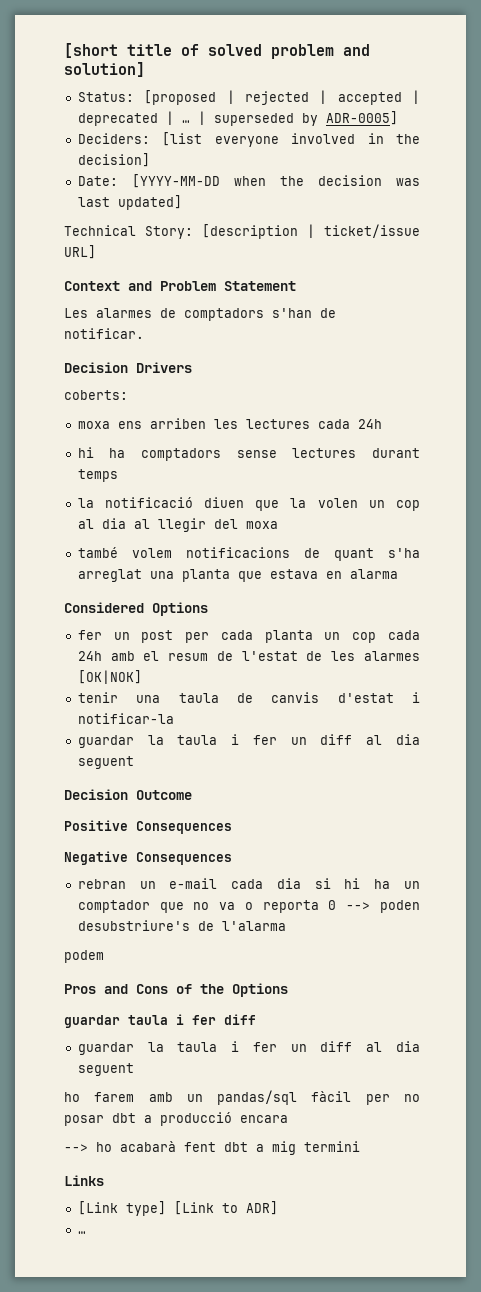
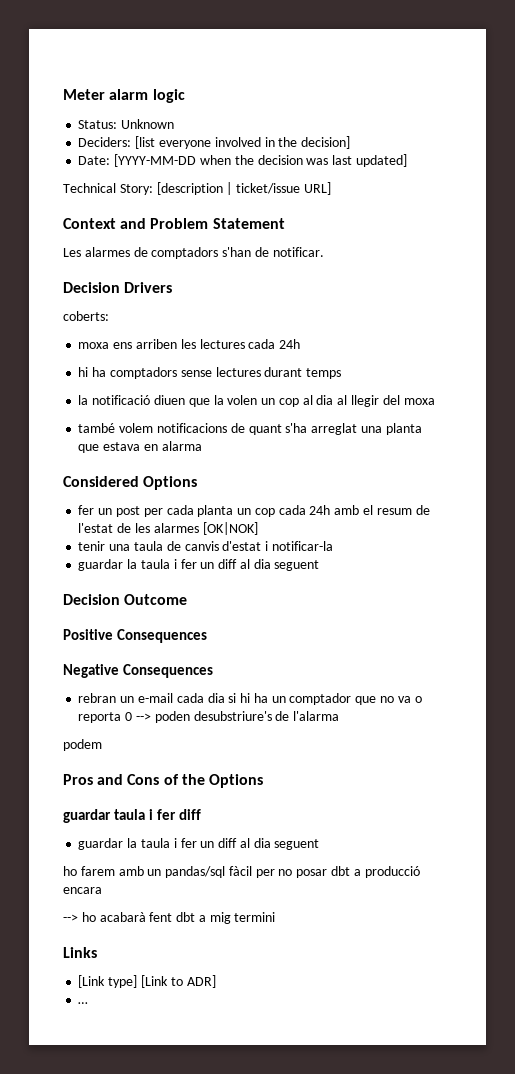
[64,43,370,59] [64,62,145,77] [77,90,420,105] [77,111,398,126] [short title of solved problem and solution] // Status: [proposed | rejected | accepted | deprecated | … | superseded by ADR-0005] -> [63,89,185,103] [78,119,175,129] Meter alarm logic // Status: Unknown

